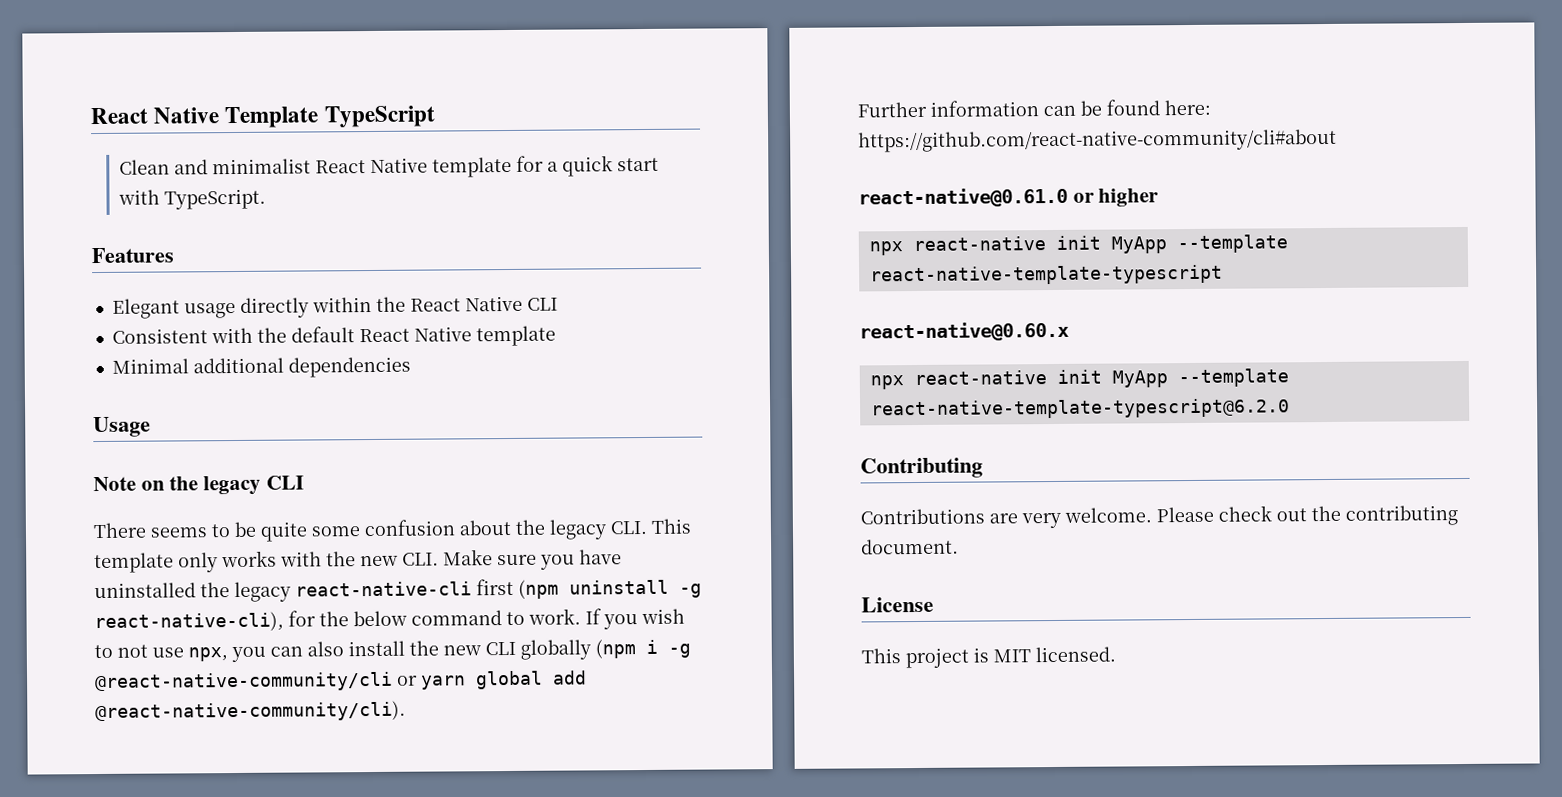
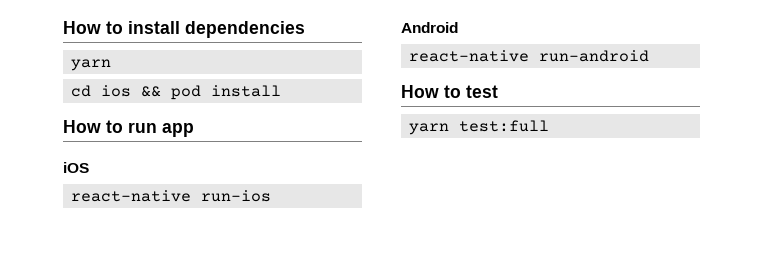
[90,105,435,129] [118,155,659,178] [117,188,266,210] [91,247,174,264] [111,295,558,319] [111,325,556,347] [111,356,411,378] [93,416,151,438] [93,475,304,496] [93,518,691,542] [94,549,622,574] [94,578,702,603] [94,608,685,633] [94,639,691,663] [95,670,587,693] [95,700,406,723] [857,99,1211,118] [858,128,1337,153] [858,187,1160,208] [868,234,1288,256] [869,264,1223,286] [859,321,1069,342] [869,368,1289,390] [870,398,1290,420] [860,457,983,479] [860,505,1458,529] [861,538,959,555] [861,596,934,613] [861,646,1116,669] React Native Template TypeScript // Clean and minimalist React Native template for a quick start with TypeScript. // Features // Elegant usage directly within the React Native CLI // Consistent with the default React Native template // Minimal additional dependencies // Usage // Note on the legacy CLI // There seems to be quite some confusion about the legacy CLI. This template only works with the new CLI. Make sure you have uninstalled the legacy react-native-cli first (npm uninstall -g react-native-cli), for the below command to work. If you wish to not use npx, you can also install the new CLI globally (npm i -g @react-native-community/cli or yarn global add @react-native-community/cli). // Further information can be found here: https://github.com/react-native-community/cli#about // react-native@0.61.0 or higher // npx react-native init MyApp --template react-native-template-typescript // react-native@0.60.x // npx react-native init MyApp --template react-native-template-typescript@6.2.0 // Contributing // Contributions are very welcome. Please check out the contributing document. // License // This project is MIT licensed. -> [63,21,305,38] [71,59,112,71] [71,85,282,100] [63,120,194,137] [63,162,89,173] [71,190,272,202] [401,22,458,33] [409,50,650,62] [401,85,498,98] [409,120,550,135] How to install dependencies // yarn // cd ios && pod install // How to run app // iOS // react-native run-ios // Android // react-native run-android // How to test // yarn test:full

